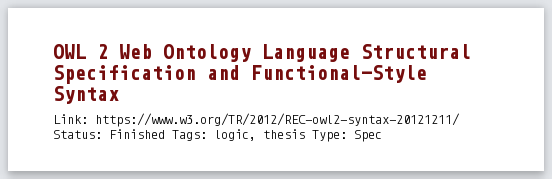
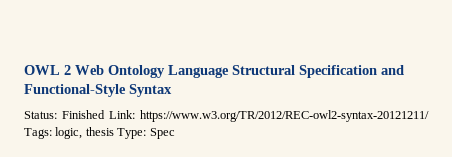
[53,113,460,127] [53,129,165,139] Link: https://www.w3.org/TR/2012/REC-owl2-syntax-20121211/ Status: Finished -> [24,110,429,122] Status: Finished Link: https://www.w3.org/TR/2012/REC-owl2-syntax-20121211/

